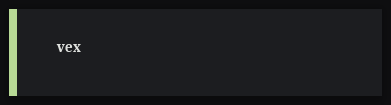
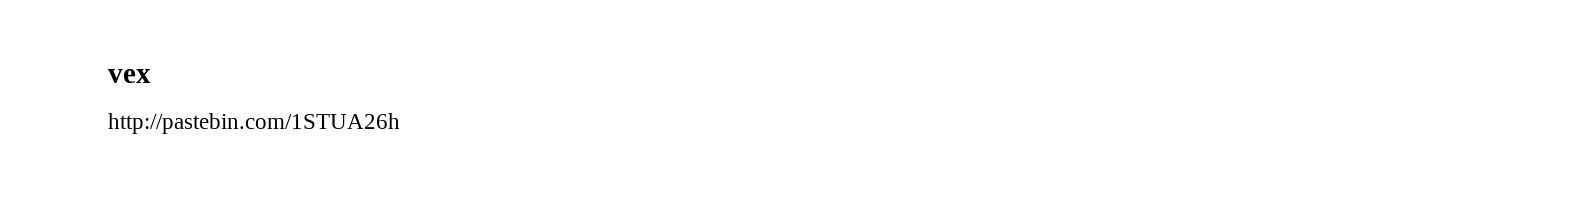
(81, 48) none -> [108,113,400,134] // http://pastebin.com/1STUA26h

